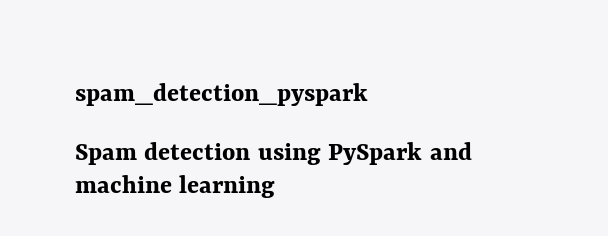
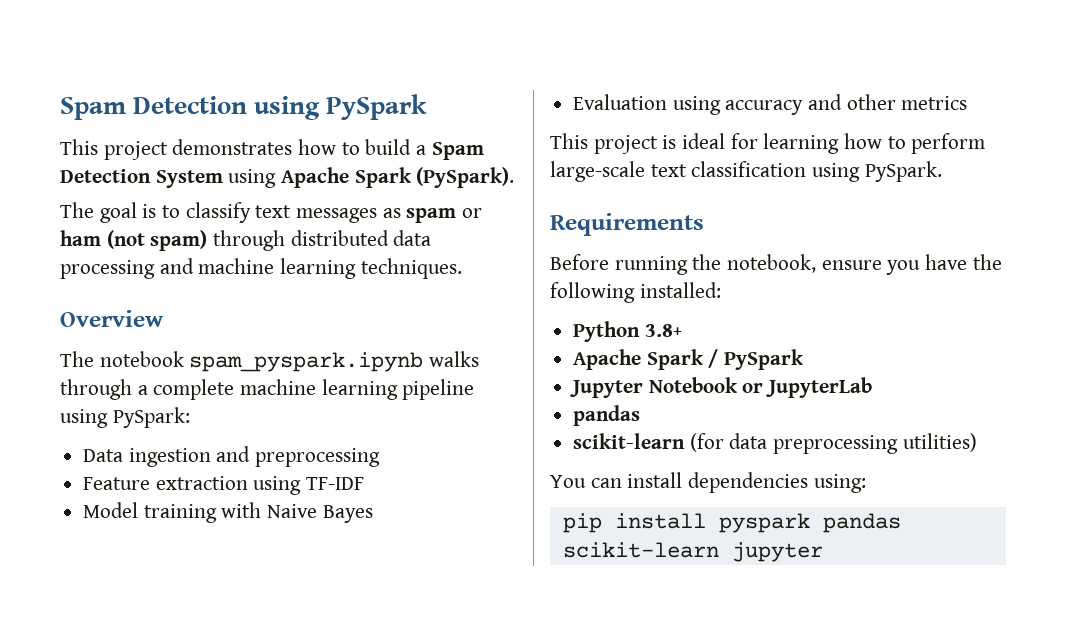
[75,83,368,106] [75,142,251,165] spam_detection_pyspark // Spam detection -> [60,96,248,120] Spam Detection
[429,142,472,160] [75,175,276,198] and machine learning -> [60,139,484,160] [60,167,515,188] [60,202,483,223] [60,230,432,251] [60,258,462,279] [60,310,163,327] [60,351,480,372] [60,379,475,400] [60,407,190,428] [83,446,381,467] [83,476,365,495] [83,502,373,523] [573,94,968,115] [550,133,986,154] [550,161,942,182] [550,213,704,236] [550,254,1002,275] [550,282,721,303] [573,321,682,342] [573,349,805,370] [570,377,873,398] [573,405,641,426] [573,433,977,454] [550,472,866,493] [562,513,901,533] [562,542,823,562] // This project demonstrates how to build a Spam Detection System using Apache Spark (PySpark). // The goal is to classify text messages as spam or ham (not spam) through distributed data processing and machine learning techniques. // Overview // The notebook spam_pyspark.ipynb walks through a complete machine learning pipeline using PySpark: // Data ingestion and preprocessing // Feature extraction using TF-IDF // Model training with Naive Bayes // Evaluation using accuracy and other metrics // This project is ideal for learning how to perform large-scale text classification using PySpark. // Requirements // Before running the notebook, ensure you have the following installed: // Python 3.8+ // Apache Spark / PySpark // Jupyter Notebook or JupyterLab // pandas // scikit-learn (for data preprocessing utilities) // You can install dependencies using: // pip install pyspark pandas scikit-learn jupyter

